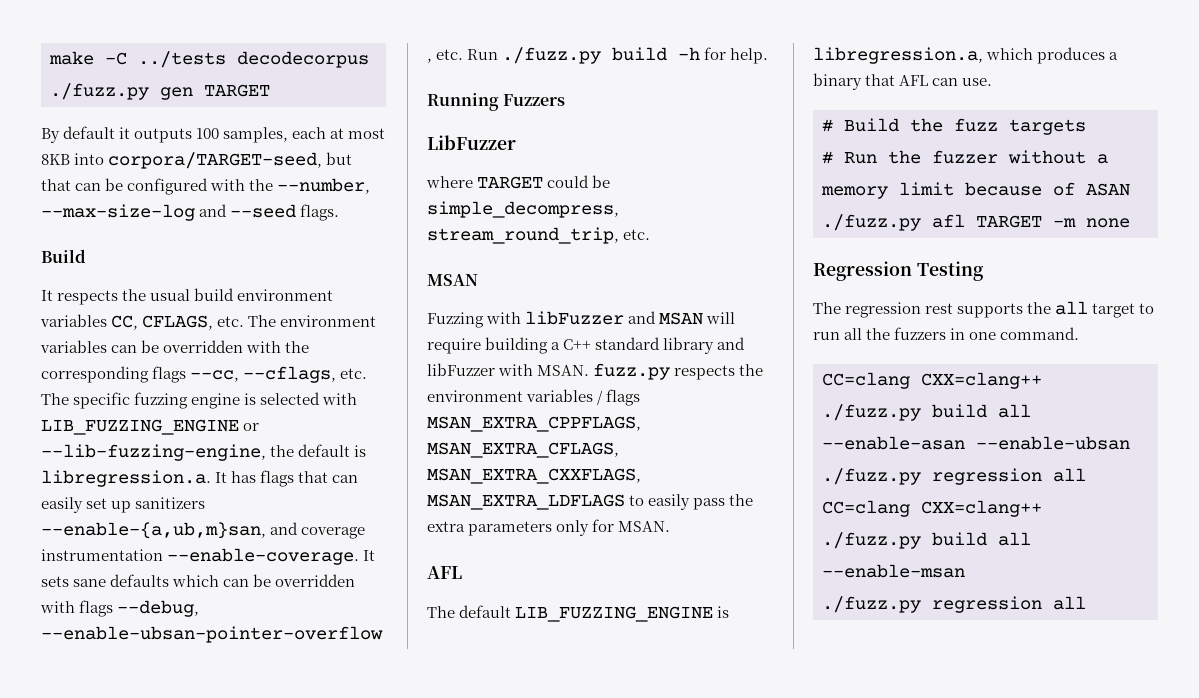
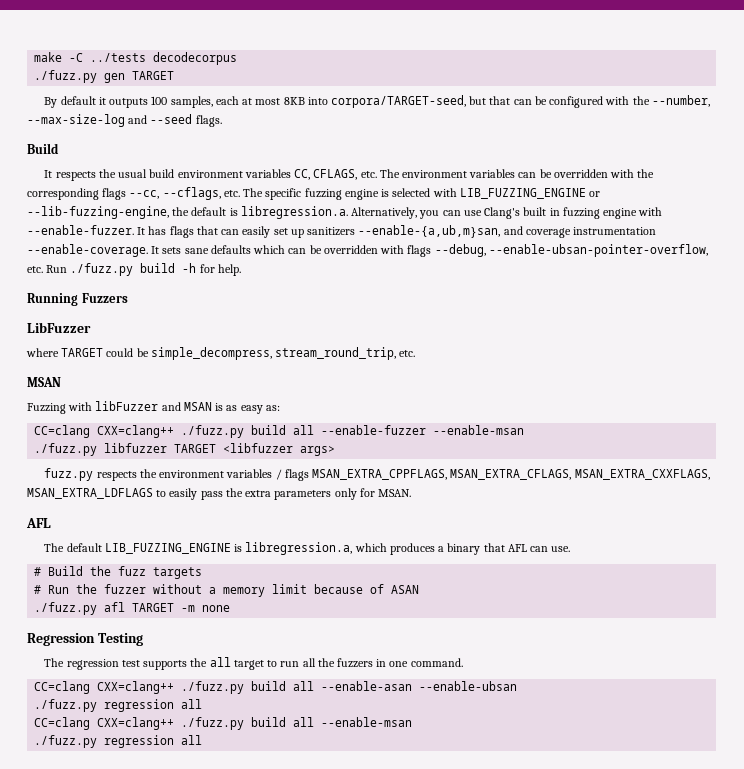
(211, 478) none -> [351,207,663,219] [27,225,134,235] Alternatively, you can use Clang's built in fuzzing engine with --enable-fuzzer.
[706,312,736,324] [427,337,746,354] [427,363,590,376] will require building a C++ standard library and libFuzzer with MSAN. -> [215,403,280,414] [34,425,525,438] [34,443,336,456] is as easy as: // CC=clang CXX=clang++ ./fuzz.py build all --enable-fuzzer --enable-msan // ./fuzz.py libfuzzer TARGET <libfuzzer args> //
[925,303,954,314] rest -> [121,660,140,667] test

